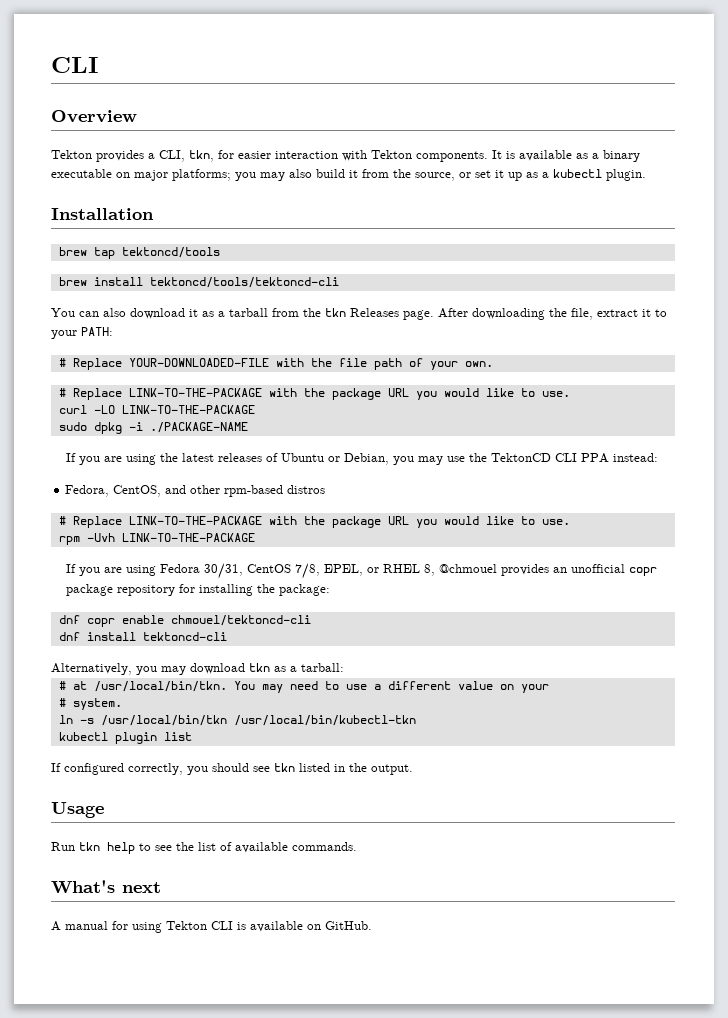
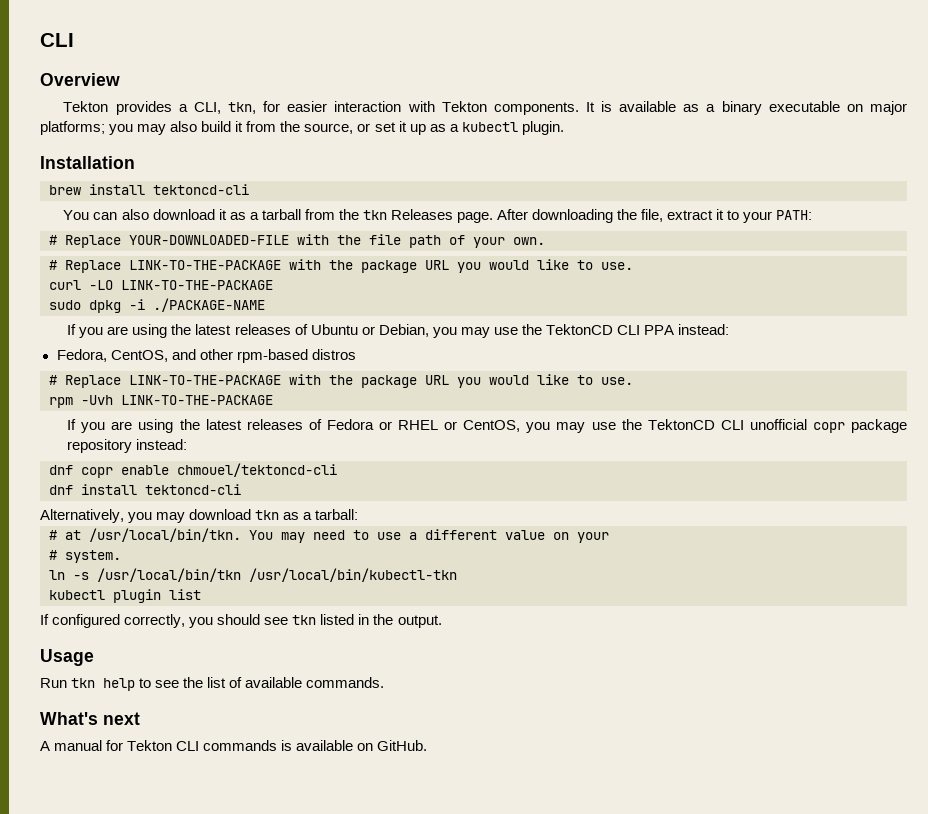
[58,247,220,259] // brew tap tektoncd/tools -> (135, 162) none
[149,277,339,288] tektoncd/tools/tektoncd-cli -> [153,184,249,195] tektoncd-cli
[159,563,657,579] [65,584,330,596] Fedora 30/31, CentOS 7/8, EPEL, or RHEL 8, @chmouel provides an unofficial copr package repository for installing the package: -> [179,419,907,433] [67,439,188,453] the latest releases of Fedora or RHEL or CentOS, you may use the TektonCD CLI unofficial copr package repository instead:
[132,922,162,933] using -> (124, 745) none
(233, 925) none -> [203,740,278,751] commands

